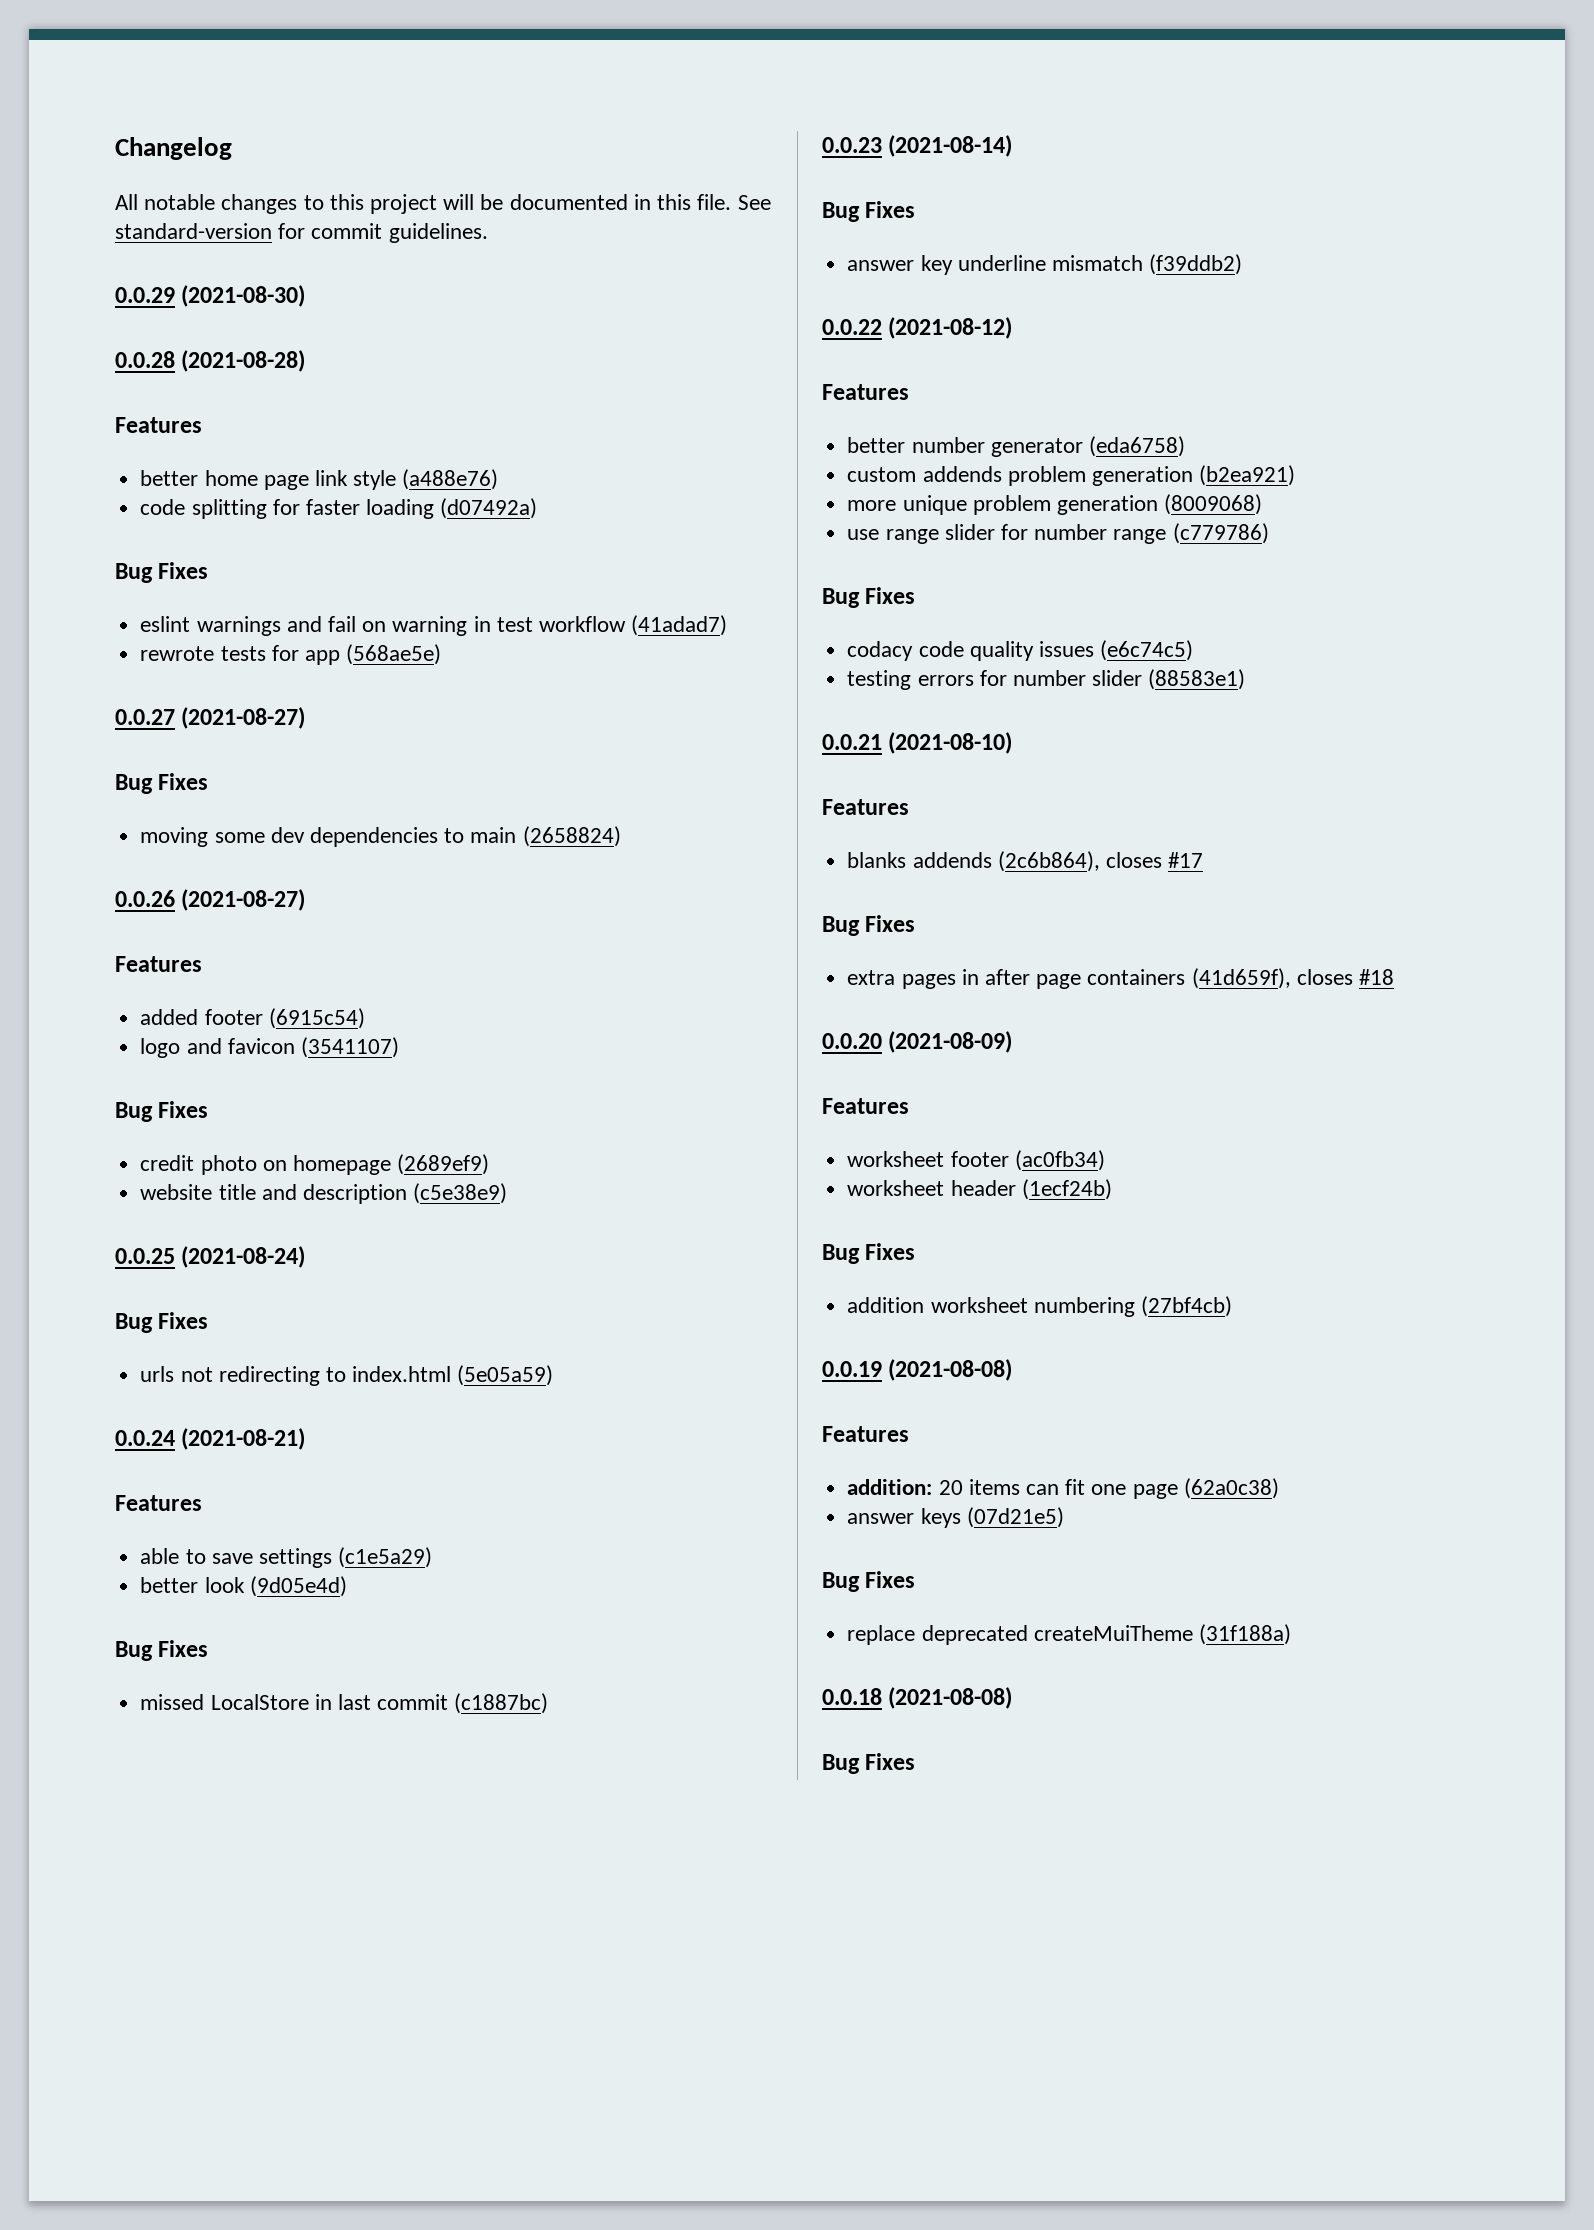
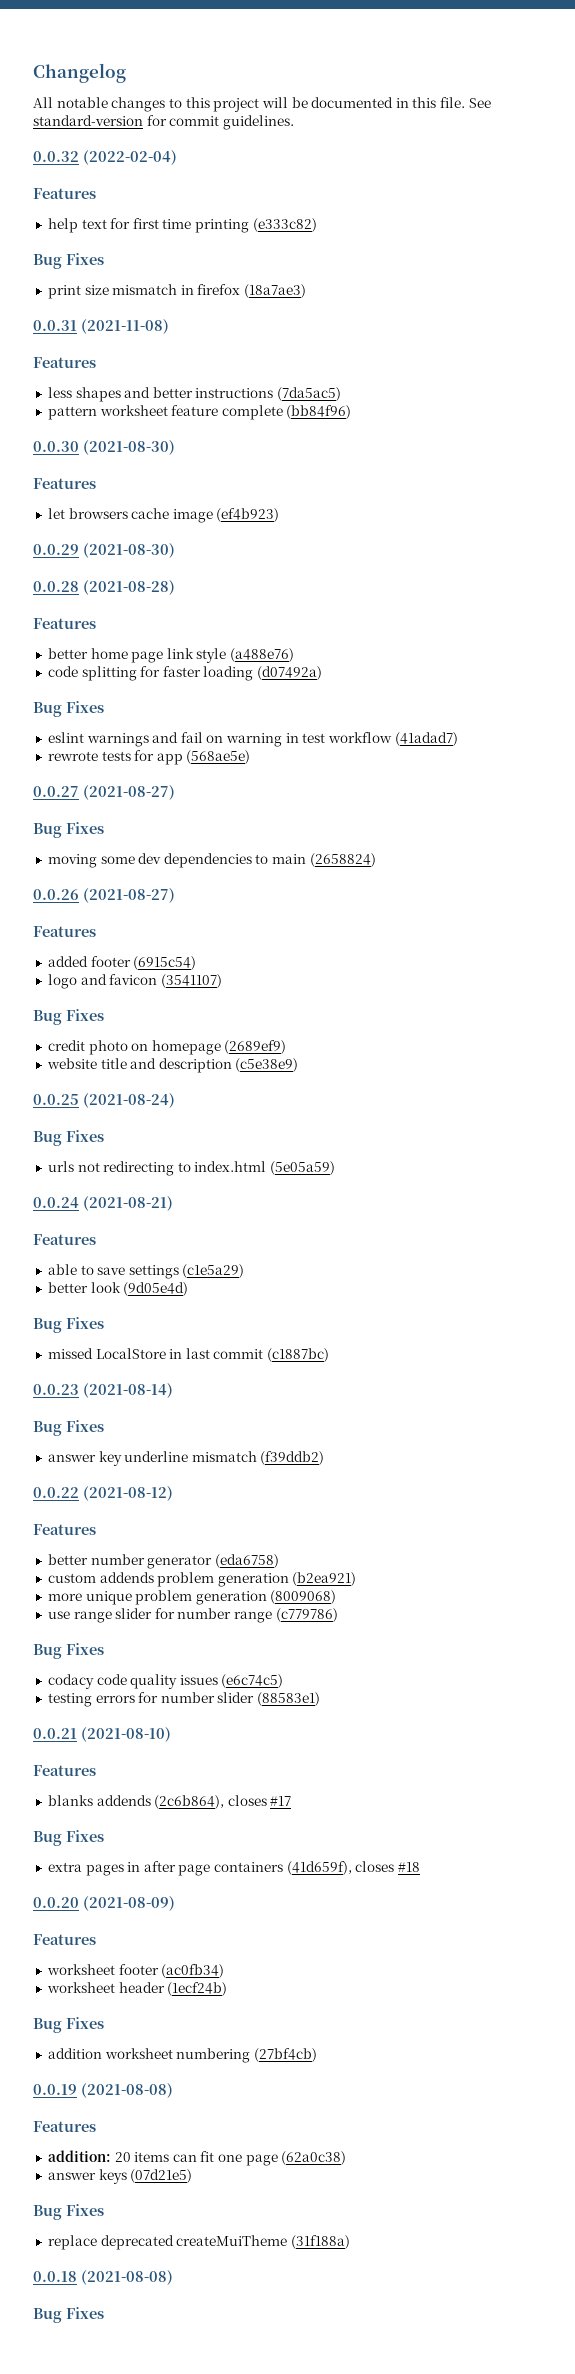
(488, 233) none -> [33,150,177,165] [33,188,96,199] [47,218,317,233] [33,253,104,269] [47,284,307,299] [33,319,169,334] [33,357,96,368] [47,387,342,402] [47,405,352,420] [33,440,175,455] [33,478,96,489] [47,508,280,523] // 0.0.32 (2022-02-04) // Features // help text for first time printing (e333c82) // Bug Fixes // print size mismatch in firefox (18a7ae3) // 0.0.31 (2021-11-08) // Features // less shapes and better instructions (7da5ac5) // pattern worksheet feature complete (bb84f96) // 0.0.30 (2021-08-30) // Features // let browsers cache image (ef4b923)

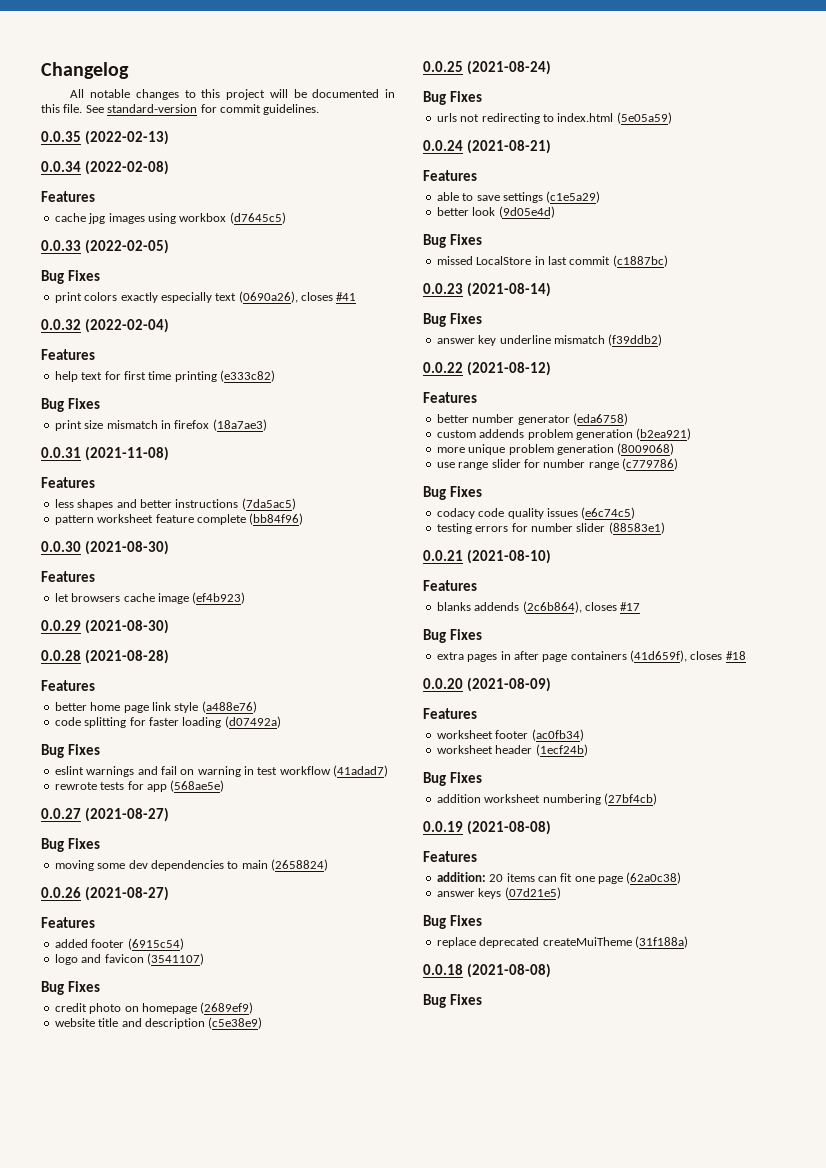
(294, 122) none -> [41,130,169,145] [41,160,169,175] [41,191,95,202] [54,212,286,224] [41,239,169,254] [41,270,100,284] [54,291,357,303] // 0.0.35 (2022-02-13) // 0.0.34 (2022-02-08) // Features // cache jpg images using workbox (d7645c5) // 0.0.33 (2022-02-05) // Bug Fixes // print colors exactly especially text (0690a26), closes #41

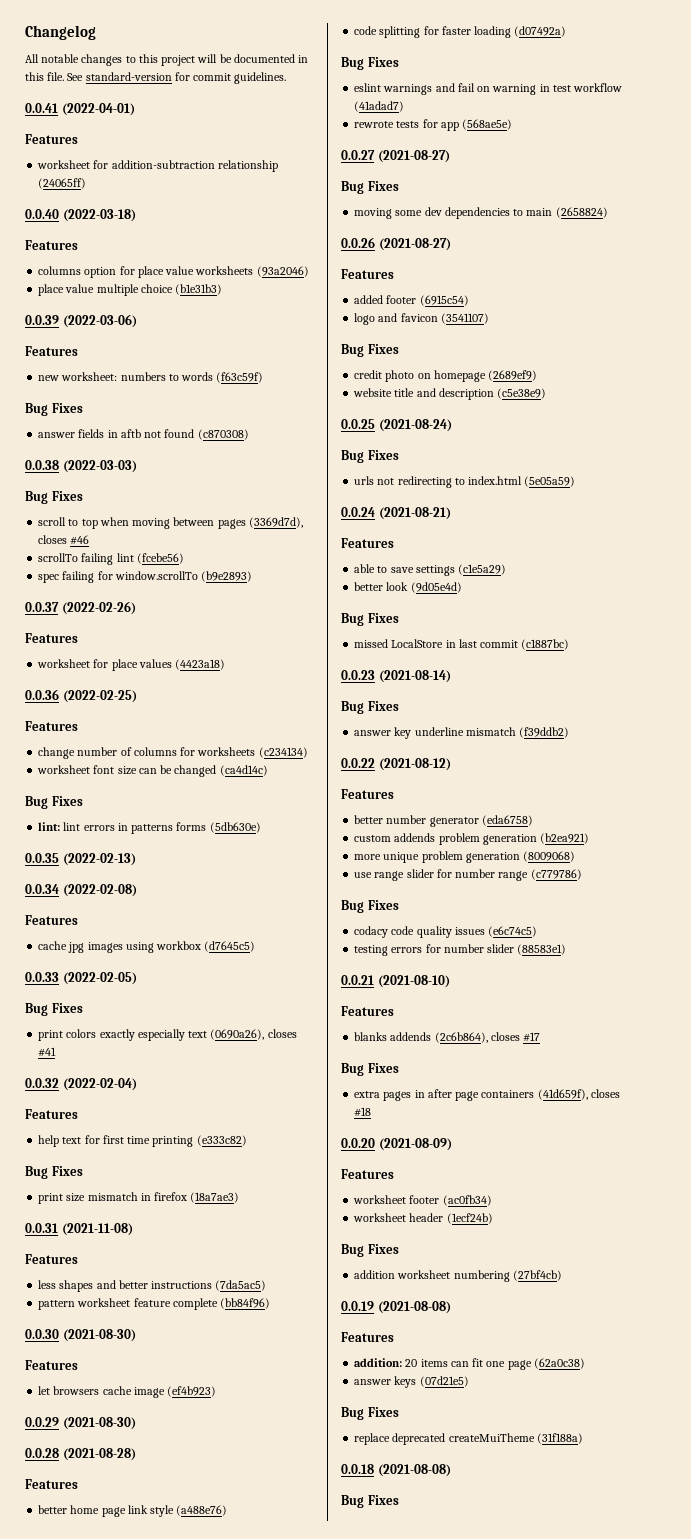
(320, 109) none -> [25,103,135,116] [25,134,78,144] [37,160,278,172] [38,178,87,189] [25,209,136,222] [25,240,78,250] [38,266,309,278] [38,284,223,296] [25,314,137,328] [25,346,78,356] [38,372,264,383] [25,403,83,416] [38,429,249,440] [25,460,137,473] [25,491,83,504] [38,517,303,529] [38,535,90,545] [38,553,184,565] [38,571,253,583] [25,601,136,615] [25,633,78,643] [37,659,226,671] [25,689,137,703] [25,721,78,731] [38,747,308,759] [37,765,268,777] [25,796,83,809] [38,822,261,834] // 0.0.41 (2022-04-01) // Features // worksheet for addition-subtraction relationship (24065ff) // 0.0.40 (2022-03-18) // Features // columns option for place value worksheets (93a2046) // place value multiple choice (b1e31b3) // 0.0.39 (2022-03-06) // Features // new worksheet: numbers to words (f63c59f) // Bug Fixes // answer fields in aftb not found (c870308) // 0.0.38 (2022-03-03) // Bug Fixes // scroll to top when moving between pages (3369d7d), closes #46 // scrollTo failing lint (fcebe56) // spec failing for window.scrollTo (b9e2893) // 0.0.37 (2022-02-26) // Features // worksheet for place values (4423a18) // 0.0.36 (2022-02-25) // Features // change number of columns for worksheets (c234134) // worksheet font size can be changed (ca4d14c) // Bug Fixes // lint: lint errors in patterns forms (5db630e)

